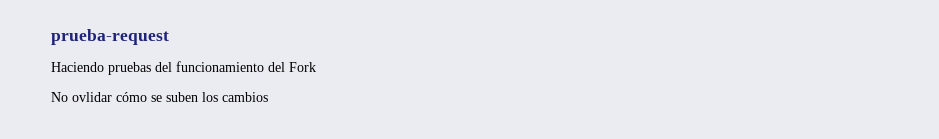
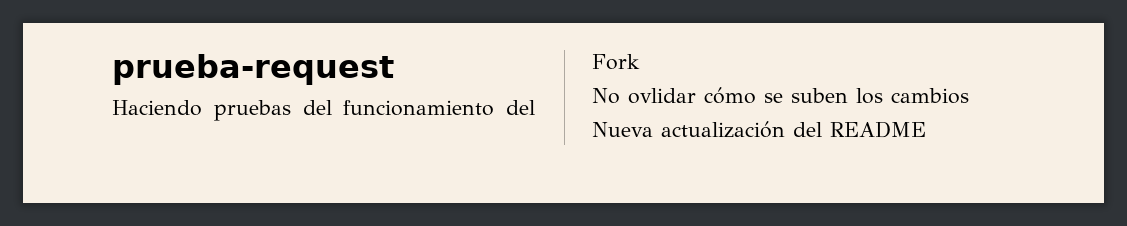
(268, 97) none -> [592,121,926,138] // Nueva actualización del README

